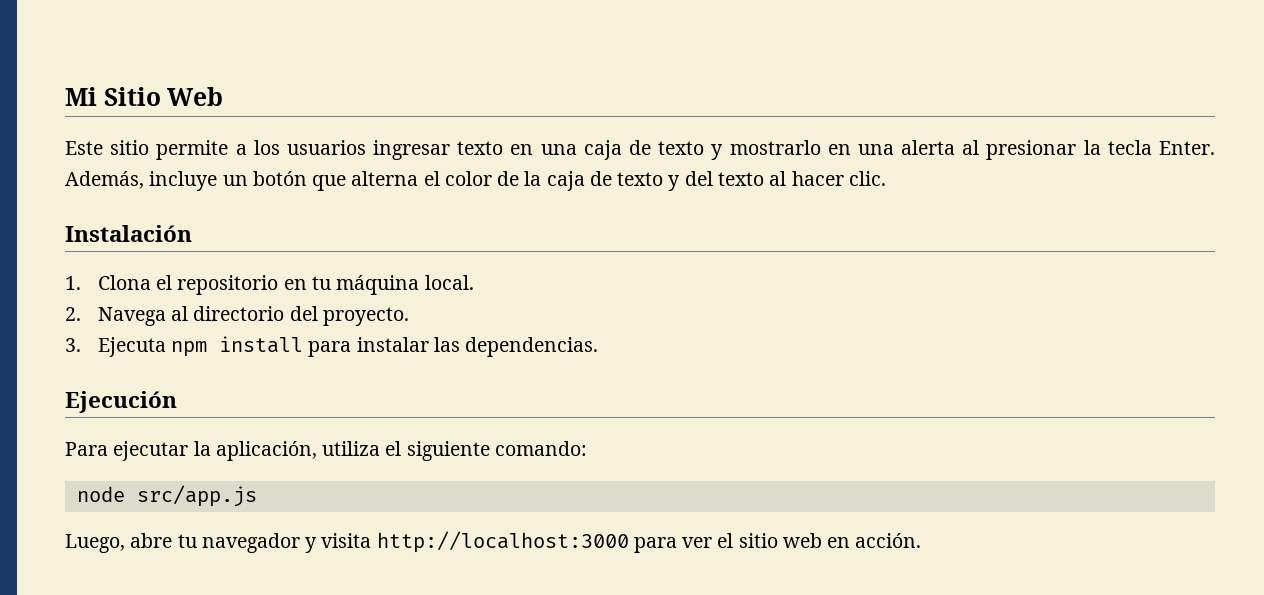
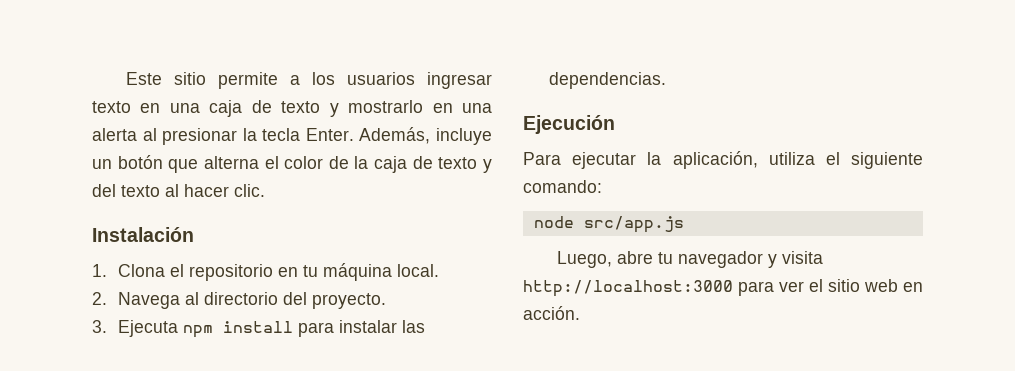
[65,87,224,106] Mi Sitio Web // -> (125, 78) none

